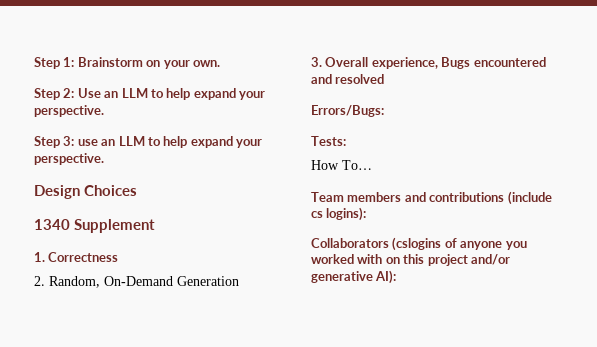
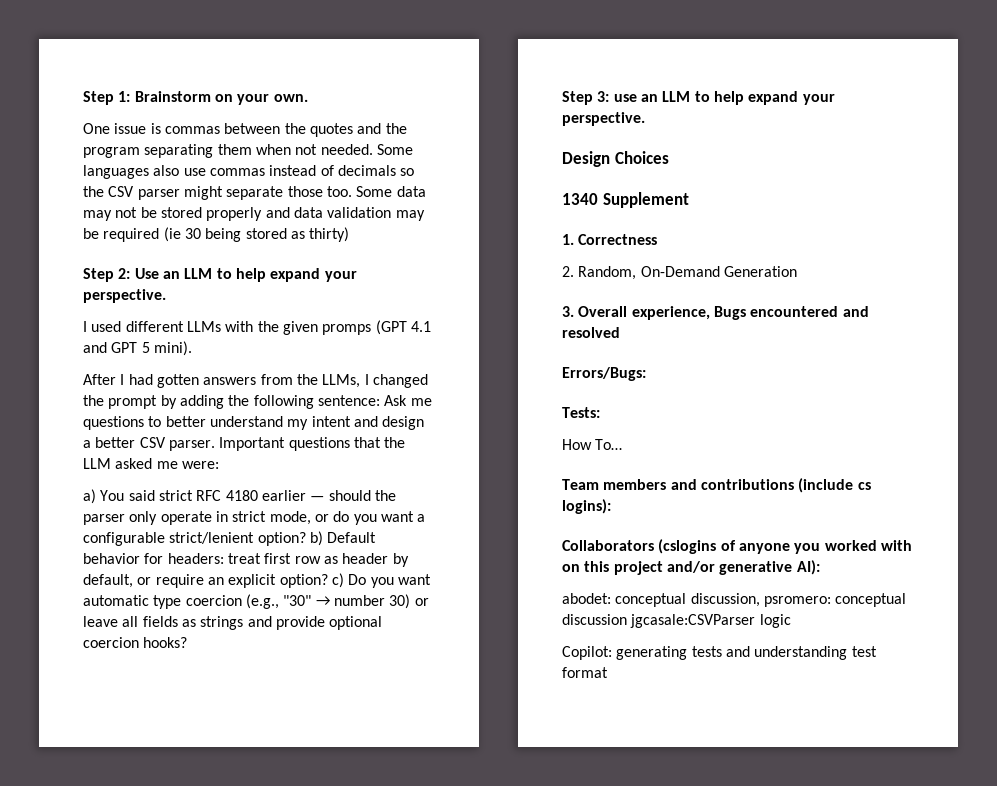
(220, 63) none -> [83,123,407,137] [83,144,413,158] [83,165,415,179] [83,186,426,200] [83,207,425,221] [83,227,350,242] // One issue is commas between the quotes and the program separating them when not needed. Some languages also use commas instead of decimals so the CSV parser might separate those too. Some data may not be stored properly and data validation may be required (ie 30 being stored as thirty)
(104, 111) none -> [83,320,431,335] [83,341,192,356] [83,374,428,388] [83,395,432,409] [83,416,425,430] [83,437,406,451] [83,458,219,469] [83,489,396,504] [83,511,426,525] [83,531,377,546] [83,553,409,567] [83,573,431,588] [83,594,429,609] [83,616,383,630] [83,637,188,648] // I used different LLMs with the given promps (GPT 4.1 and GPT 5 mini). // After I had gotten answers from the LLMs, I changed the prompt by adding the following sentence: Ask me questions to better understand my intent and design a better CSV parser. Important questions that the LLM asked me were: // a) You said strict RFC 4180 earlier — should the parser only operate in strict mode, or do you want a configurable strict/lenient option? b) Default behavior for headers: treat first row as header by default, or require an explicit option? c) Do you want automatic type coercion (e.g., "30" → number 30) or leave all fields as strings and provide optional coercion hooks?
(397, 277) none -> [562,593,907,607] [562,614,791,628] [562,646,877,660] [562,667,608,678] // abodet: conceptual discussion, psromero: conceptual discussion jgcasale:CSVParser logic // Copilot: generating tests and understanding test format

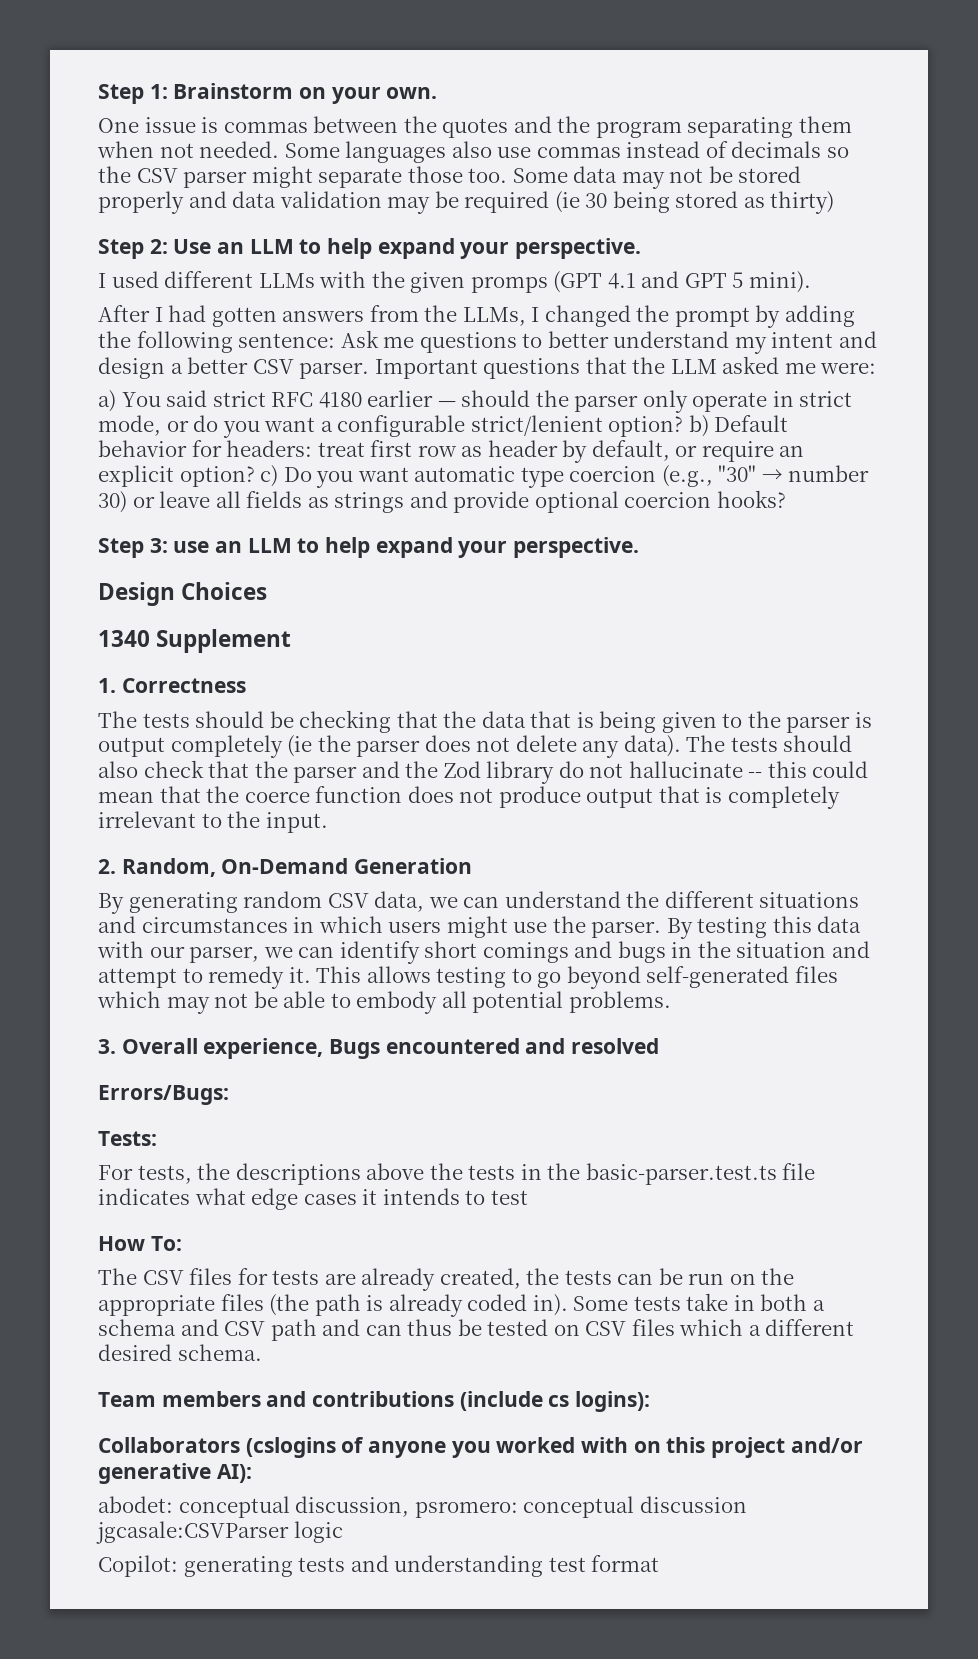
[562,266,797,280] 2. Random, On-Demand Generation -> [98,710,873,733] [98,735,853,758] [98,760,869,784] [98,786,840,809] [98,811,328,833] [98,858,473,877] [98,891,860,914] [98,916,862,939] [97,941,870,964] [98,966,838,989] [97,991,671,1014] The tests should be checking that the data that is being given to the parser is output completely (ie the parser does not delete any data). The tests should also check that the parser and the Zod library do not hallucinate -- this could mean that the coerce function does not produce output that is completely irrelevant to the input. // 2. Random, On-Demand Generation // By generating random CSV data, we can understand the different situations and circumstances in which users might use the parser. By testing this data with our parser, we can identify short comings and bugs in the situation and attempt to remedy it. This allows testing to go beyond self-generated files which may not be able to embody all potential problems.
[562,439,623,450] How To… -> [98,1163,816,1185] [98,1188,528,1210] [98,1236,182,1251] [98,1268,795,1291] [98,1293,825,1317] [98,1319,855,1341] [98,1344,262,1361] For tests, the descriptions above the tests in the basic-parser.test.ts file indicates what edge cases it intends to test // How To: // The CSV files for tests are already created, the tests can be run on the appropriate files (the path is already coded in). Some tests take in both a schema and CSV path and can thus be tested on CSV files which a different desired schema.

